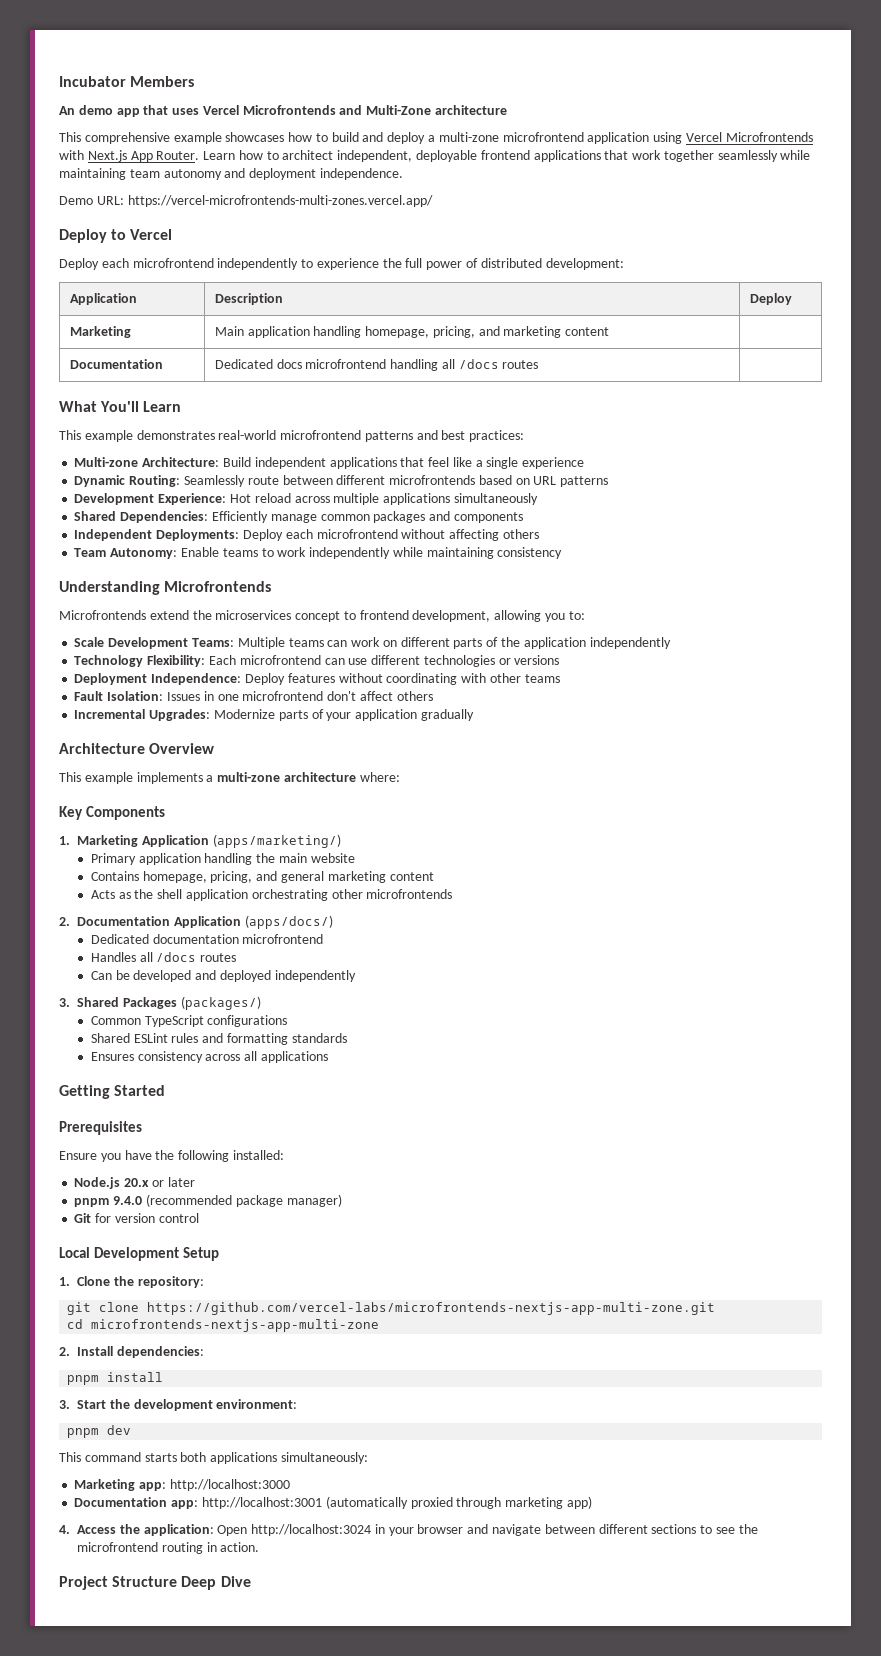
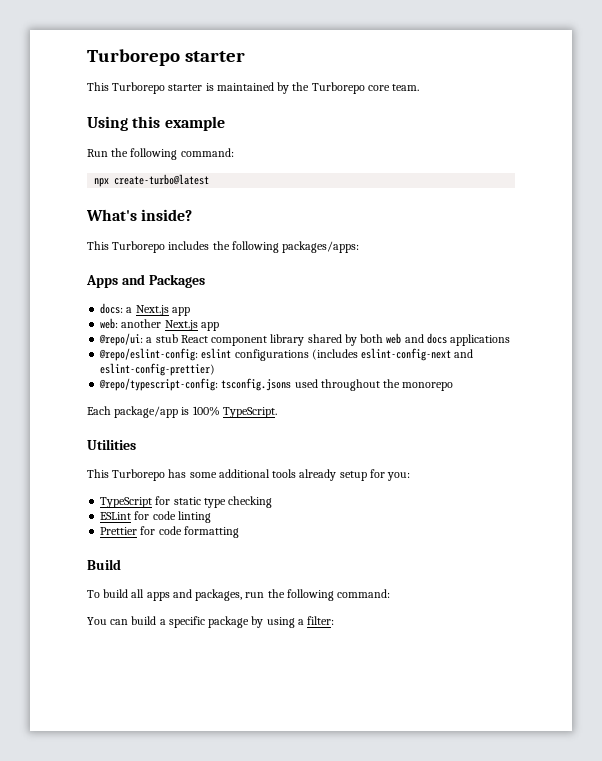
[59,76,195,87] [59,105,508,117] [59,132,813,144] [59,150,811,162] [59,168,403,180] [59,195,433,207] [59,229,173,243] [59,258,624,270] [69,293,137,305] [214,293,283,305] [749,293,792,305] [69,326,131,338] [214,326,610,338] [69,359,163,369] [214,359,539,371] [59,401,182,412] [59,430,525,442] [74,457,585,469] [74,475,609,487] [74,493,538,505] [74,511,523,523] [74,529,539,541] [74,547,563,559] [59,581,272,595] [59,610,585,622] [74,637,671,649] [74,655,560,667] [74,673,560,685] [74,691,433,701] [74,709,474,721] [59,743,215,754] [59,772,400,784] [59,806,165,820] [59,834,341,848] [90,853,355,865] [90,871,434,883] [90,889,453,901] [59,915,333,929] [90,934,324,944] [90,952,237,962] [90,970,356,982] [59,996,261,1010] [90,1015,288,1027] [90,1033,347,1045] [90,1051,328,1063] [59,1085,166,1099] [59,1121,142,1135] [59,1150,284,1162] [74,1177,195,1189] [74,1194,342,1207] [74,1213,199,1223] [59,1247,219,1261] [59,1276,204,1288] [67,1302,716,1315] [67,1319,380,1332] [59,1346,204,1358] [67,1372,164,1385] [59,1399,298,1411] [67,1425,132,1438] [59,1452,368,1464] [74,1479,290,1491] [74,1496,592,1509] [59,1524,758,1536] [77,1542,260,1554] [59,1576,251,1590] Incubator Members // An demo app that uses Vercel Microfrontends and Multi-Zone architecture // This comprehensive example showcases how to build and deploy a multi-zone microfrontend application using Vercel Microfrontends with Next.js App Router. Learn how to architect independent, deployable frontend applications that work together seamlessly while maintaining team autonomy and deployment independence. // Demo URL: https://vercel-microfrontends-multi-zones.vercel.app/ // Deploy to Vercel // Deploy each microfrontend independently to experience the full power of distributed development: // Application | Description | Deploy // Marketing | Main application handling homepage, pricing, and marketing content | // Documentation | Dedicated docs microfrontend handling all /docs routes | // What You'll Learn // This example demonstrates real-world microfrontend patterns and best practices: // Multi-zone Architecture: Build independent applications that feel like a single experience // Dynamic Routing: Seamlessly route between different microfrontends based on URL patterns // Development Experience: Hot reload across multiple applications simultaneously // Shared Dependencies: Efficiently manage common packages and components // Independent Deployments: Deploy each microfrontend without affecting others // Team Autonomy: Enable teams to work independently while maintaining consistency // Understanding Microfrontends // Microfrontends extend the microservices concept to frontend development, allowing you to: // Scale Development Teams: Multiple teams can work on different parts of the application independently // Technology Flexibility: Each microfrontend can use different technologies or versions // Deployment Independence: Deploy features without coordinating with other teams // Fault Isolation: Issues in one microfrontend don't affect others // Incremental Upgrades: Modernize parts of your application gradually // Architecture Overview // This example implements a multi-zone architecture where: // Key Components // 1. Marketing Application (apps/marketing/) // Primary application handling the main website // Contains homepage, pricing, and general marketing content // Acts as the shell application orchestrating other microfrontends // 2. Documentation Application (apps/docs/) // Dedicated documentation microfrontend // Handles all /docs routes // Can be developed and deployed independently // 3. Shared Packages (packages/) // Common TypeScript configurations // Shared ESLint rules and formatting standards // Ensures consistency across all applications // Getting Started // Prerequisites // Ensure you have the following installed: // Node.js 20.x or later // pnpm 9.4.0 (recommended package manager) // Git for version control // Local Development Setup // 1. Clone the repository: // git clone https://github.com/vercel-labs/microfrontends-nextjs-app-multi-zone.git // cd microfrontends-nextjs-app-multi-zone // 2. Install dependencies: // pnpm install // 3. Start the development environment: // pnpm dev // This command starts both applications simultaneously: // Marketing app: http://localhost:3000 // Documentation app: http://localhost:3001 (automatically proxied through marketing app) // 4. Access the application: Open http://localhost:3024 in your browser and navigate between different sections to see the microfrontend routing in action. // Project Structure Deep Dive -> [87,49,245,66] [87,82,420,94] [87,116,225,131] [87,148,234,160] [94,174,210,187] [86,209,193,221] [87,241,360,253] [86,274,205,288] [100,303,190,316] [100,318,219,331] [99,333,511,346] [99,348,474,361] [100,363,216,376] [99,378,454,391] [87,406,277,418] [87,439,136,450] [87,469,411,481] [100,496,273,508] [100,511,211,523] [100,526,239,538] [87,559,121,570] [87,589,391,601] [87,616,335,628] Turborepo starter // This Turborepo starter is maintained by the Turborepo core team. // Using this example // Run the following command: // npx create-turbo@latest // What's inside? // This Turborepo includes the following packages/apps: // Apps and Packages // docs: a Next.js app // web: another Next.js app // @repo/ui: a stub React component library shared by both web and docs applications // @repo/eslint-config: eslint configurations (includes eslint-config-next and eslint-config-prettier) // @repo/typescript-config: tsconfig.jsons used throughout the monorepo // Each package/app is 100% TypeScript. // Utilities // This Turborepo has some additional tools already setup for you: // TypeScript for static type checking // ESLint for code linting // Prettier for code formatting // Build // To build all apps and packages, run the following command: // You can build a specific package by using a filter:

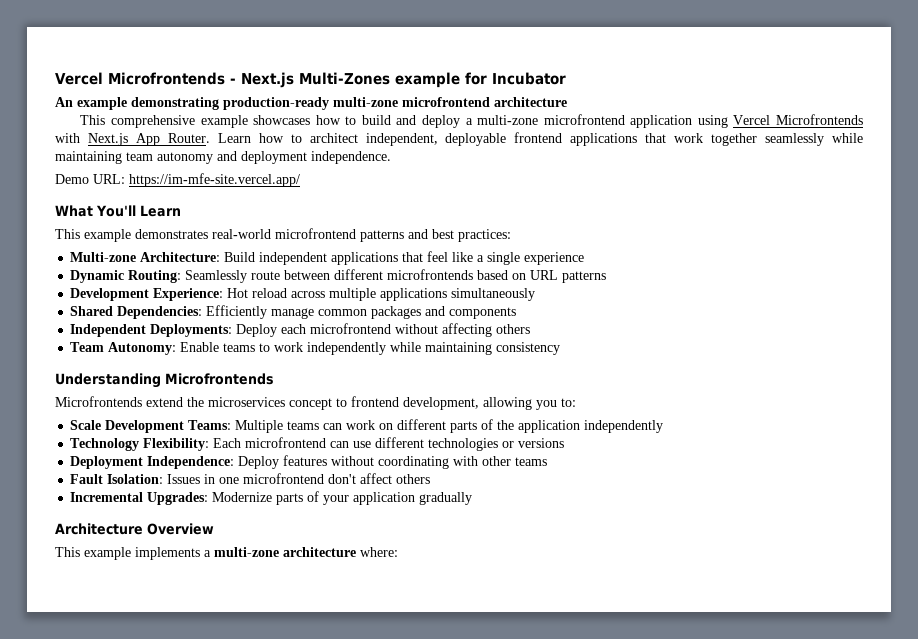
[87,49,245,66] [87,82,420,94] [87,116,225,131] [87,148,234,160] [94,174,210,187] [86,209,193,221] [87,241,360,253] [86,274,205,288] [100,303,190,316] [100,318,219,331] [99,333,511,346] [99,348,474,361] [100,363,216,376] [99,378,454,391] [87,406,277,418] [87,439,136,450] [87,469,411,481] [100,496,273,508] [100,511,211,523] [100,526,239,538] [87,559,121,570] [87,589,391,601] [87,616,335,628] Turborepo starter // This Turborepo starter is maintained by the Turborepo core team. // Using this example // Run the following command: // npx create-turbo@latest // What's inside? // This Turborepo includes the following packages/apps: // Apps and Packages // docs: a Next.js app // web: another Next.js app // @repo/ui: a stub React component library shared by both web and docs applications // @repo/eslint-config: eslint configurations (includes eslint-config-next and eslint-config-prettier) // @repo/typescript-config: tsconfig.jsons used throughout the monorepo // Each package/app is 100% TypeScript. // Utilities // This Turborepo has some additional tools already setup for you: // TypeScript for static type checking // ESLint for code linting // Prettier for code formatting // Build // To build all apps and packages, run the following command: // You can build a specific package by using a filter: -> [55,72,566,88] [55,97,567,110] [80,114,864,128] [55,132,863,146] [55,151,391,164] [55,173,300,187] [55,205,181,217] [55,228,511,242] [70,251,585,265] [70,269,607,283] [70,288,536,301] [70,305,517,319] [70,323,531,337] [70,342,561,355] [55,373,274,388] [55,396,576,410] [70,419,664,433] [70,437,565,451] [70,455,548,469] [70,473,431,484] [70,491,473,505] [55,523,214,535] [55,547,398,560] Vercel Microfrontends - Next.js Multi-Zones example for Incubator // An example demonstrating production-ready multi-zone microfrontend architecture // This comprehensive example showcases how to build and deploy a multi-zone microfrontend application using Vercel Microfrontends with Next.js App Router. Learn how to architect independent, deployable frontend applications that work together seamlessly while maintaining team autonomy and deployment independence. // Demo URL: https://im-mfe-site.vercel.app/ // What You'll Learn // This example demonstrates real-world microfrontend patterns and best practices: // Multi-zone Architecture: Build independent applications that feel like a single experience // Dynamic Routing: Seamlessly route between different microfrontends based on URL patterns // Development Experience: Hot reload across multiple applications simultaneously // Shared Dependencies: Efficiently manage common packages and components // Independent Deployments: Deploy each microfrontend without affecting others // Team Autonomy: Enable teams to work independently while maintaining consistency // Understanding Microfrontends // Microfrontends extend the microservices concept to frontend development, allowing you to: // Scale Development Teams: Multiple teams can work on different parts of the application independently // Technology Flexibility: Each microfrontend can use different technologies or versions // Deployment Independence: Deploy features without coordinating with other teams // Fault Isolation: Issues in one microfrontend don't affect others // Incremental Upgrades: Modernize parts of your application gradually // Architecture Overview // This example implements a multi-zone architecture where:

